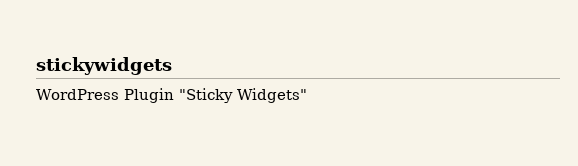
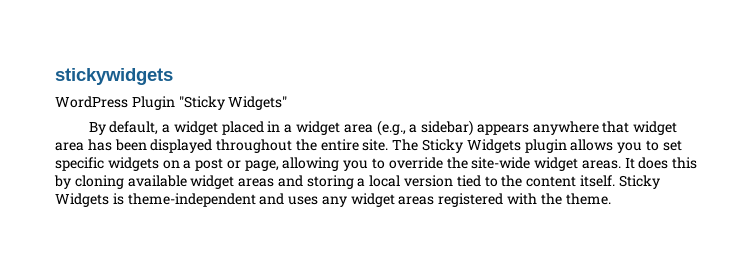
(307, 95) none -> [88,120,678,136] [55,139,682,153] [55,157,698,171] [54,175,660,189] [55,193,611,207] // By default, a widget placed in a widget area (e.g., a sidebar) appears anywhere that widget area has been displayed throughout the entire site. The Sticky Widgets plugin allows you to set specific widgets on a post or page, allowing you to override the site-wide widget areas. It does this by cloning available widget areas and storing a local version tied to the content itself. Sticky Widgets is theme-independent and uses any widget areas registered with the theme.

